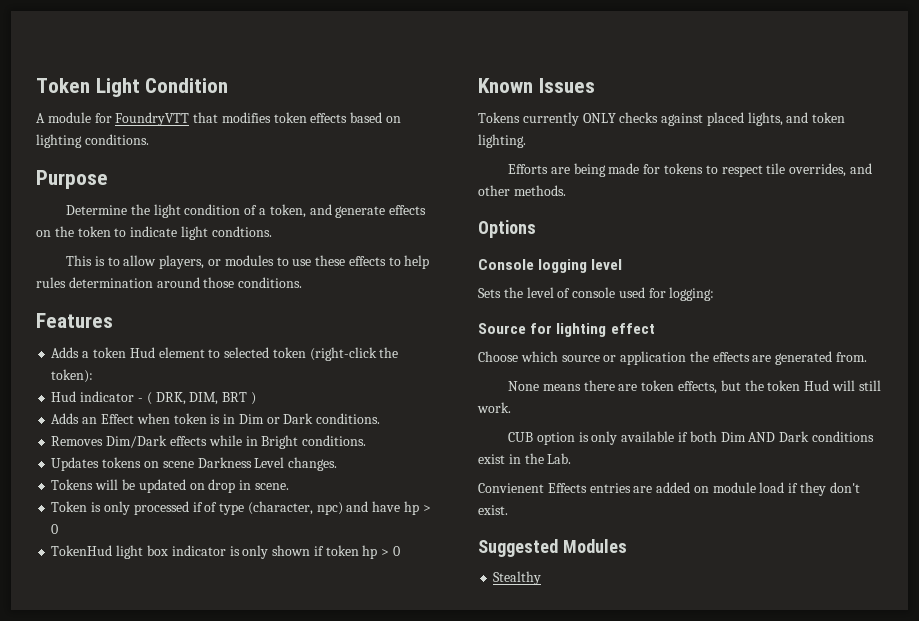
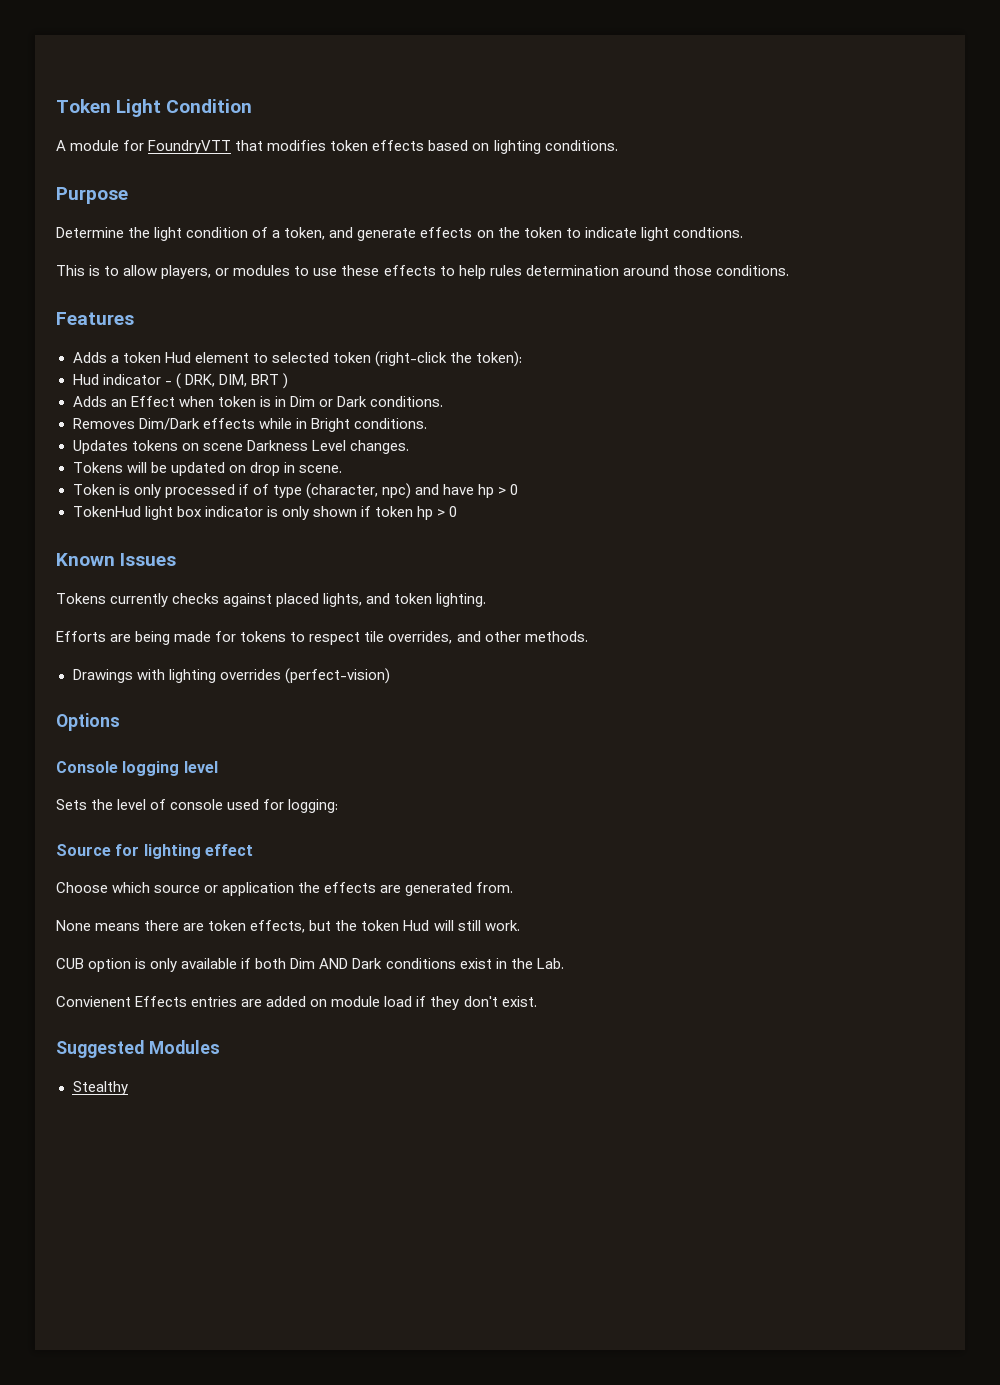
[582,113,616,123] ONLY -> (169, 600) none
(566, 190) none -> [72,668,390,684] // Drawings with lighting overrides (perfect-vision)

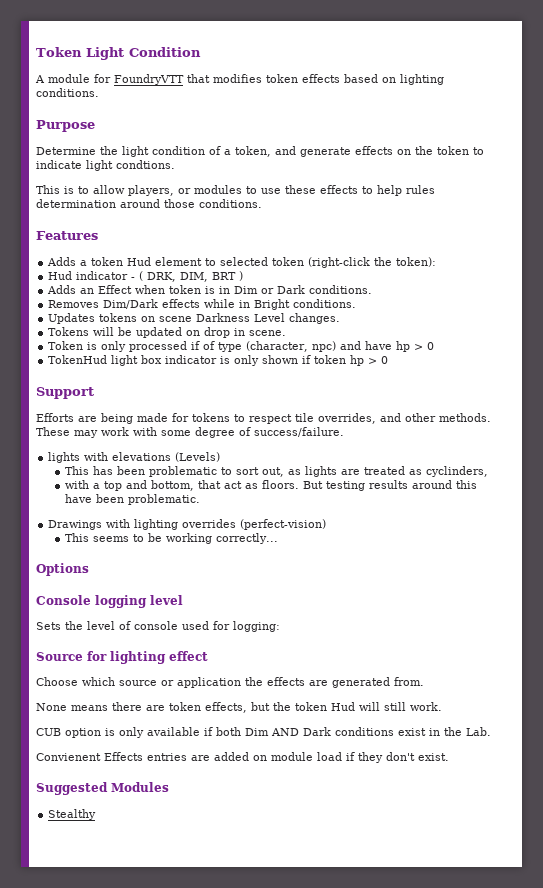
[56,553,177,566] [56,593,487,607] Known Issues // Tokens currently checks against placed lights, and token lighting. -> [36,387,94,399] Support
(588, 636) none -> [36,427,344,438] [48,452,221,463] [64,466,488,477] [64,480,477,491] [64,494,200,505] These may work with some degree of success/failure. // lights with elevations (Levels) // This has been problematic to sort out, as lights are treated as cyclinders, // with a top and bottom, that act as floors. But testing results around this have been problematic.
(390, 676) none -> [64,533,278,544] // This seems to be working correctly...

